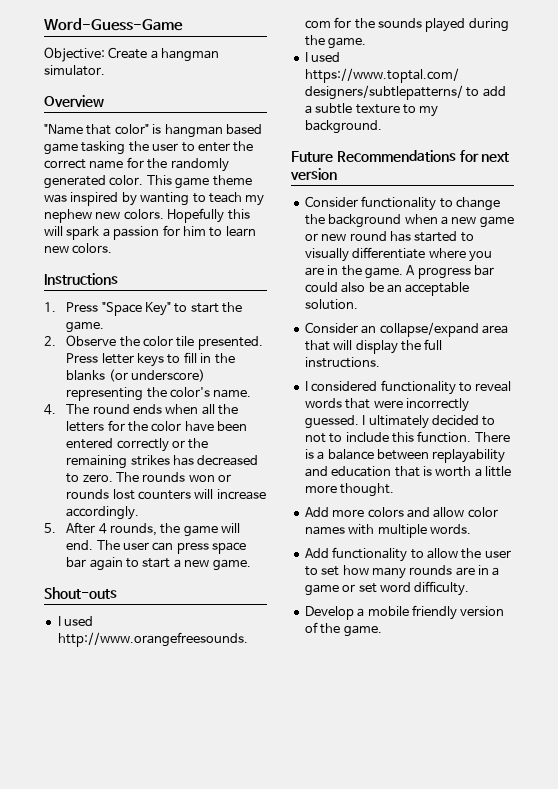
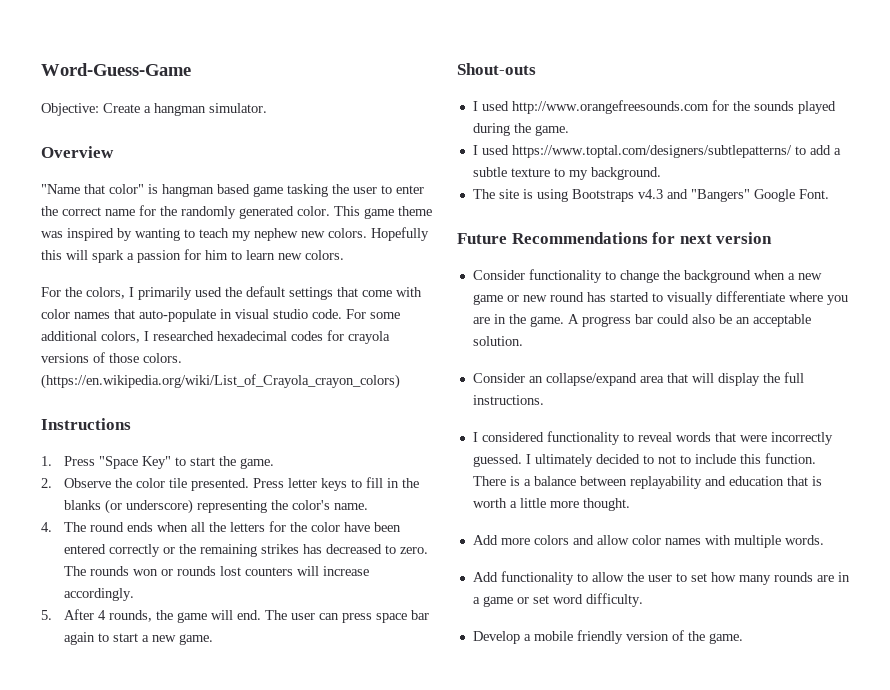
(113, 248) none -> [41,286,422,300] [41,309,400,322] [41,330,390,344] [41,352,182,363] [41,374,400,389] // For the colors, I primarily used the default settings that come with color names that auto-populate in visual studio code. For some additional colors, I researched hexadecimal codes for crayola versions of those colors. (https://en.wikipedia.org/wiki/List_of_Crayola_crayon_colors)
(382, 127) none -> [472,189,829,202] // The site is using Bootstraps v4.3 and "Bangers" Google Font.

